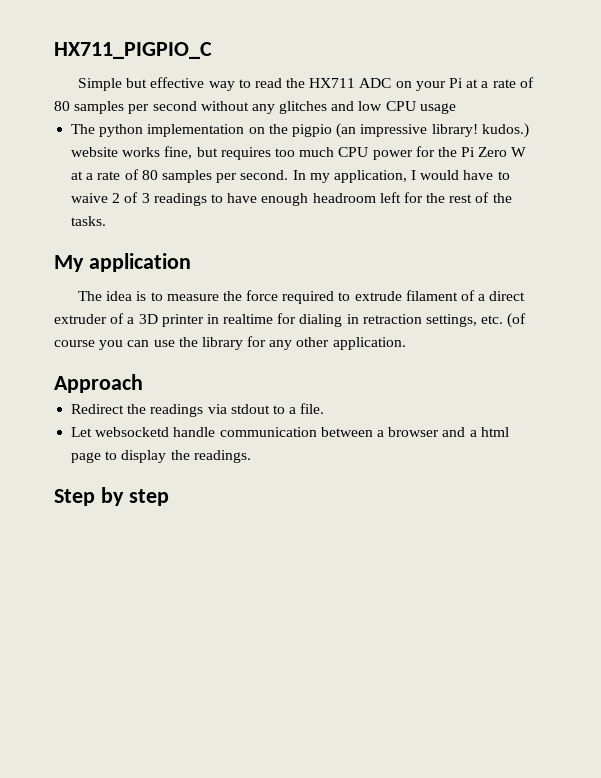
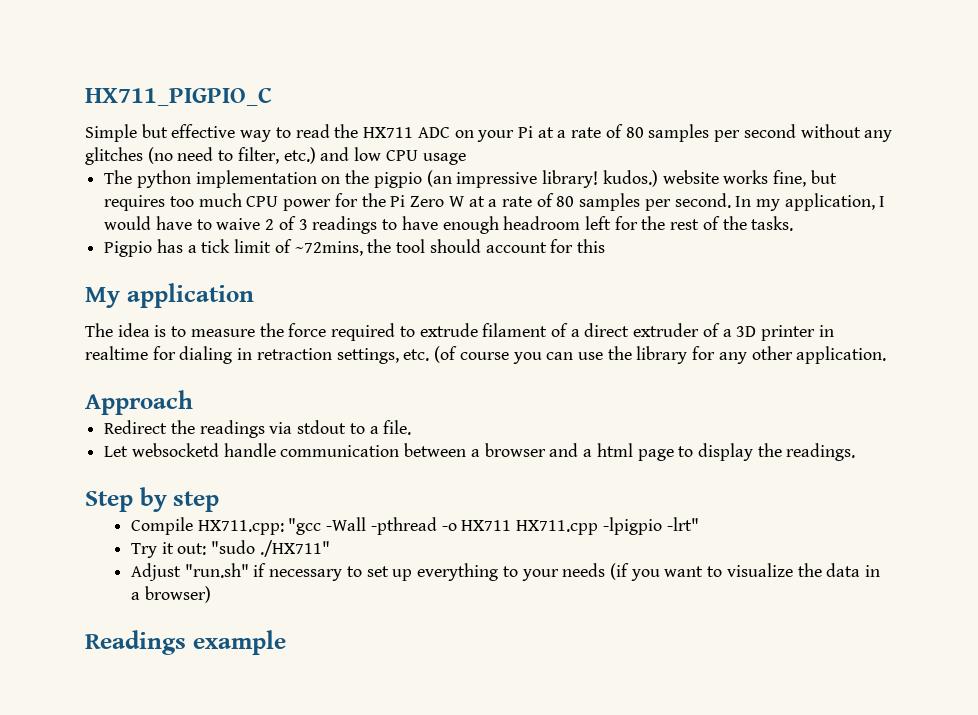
(328, 107) none -> [147,147,316,164] (no need to filter, etc.)
(107, 221) none -> [104,239,605,257] // Pigpio has a tick limit of ~72mins, the tool should account for this
(169, 497) none -> [131,517,699,535] [131,540,330,558] [131,563,881,581] [131,586,211,603] [85,630,286,655] // Compile HX711.cpp: "gcc -Wall -pthread -o HX711 HX711.cpp -lpigpio -lrt" // Try it out: "sudo ./HX711" // Adjust "run.sh" if necessary to set up everything to your needs (if you want to visualize the data in a browser) // Readings example

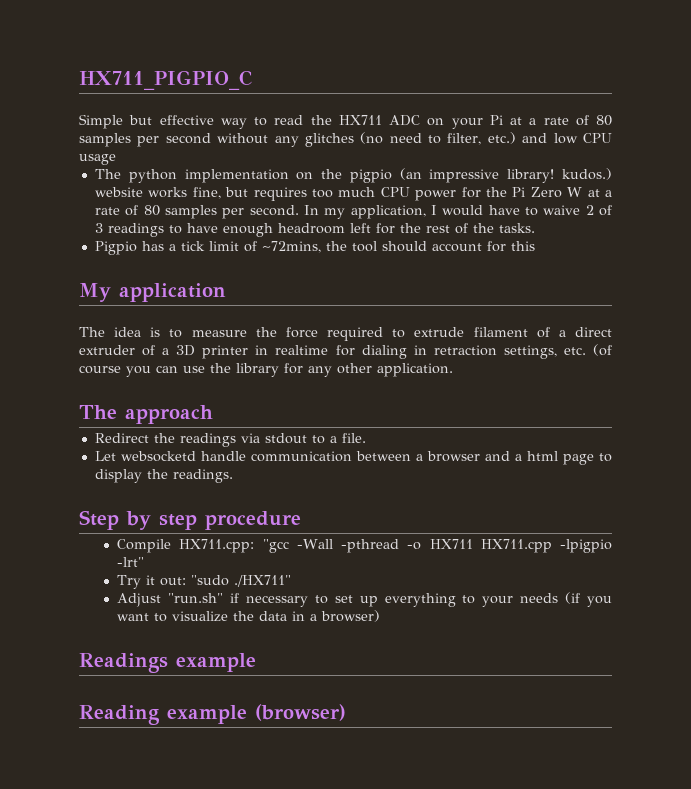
[85,390,193,415] Approach -> [79,405,213,424] The approach
(220, 501) none -> [205,511,301,530] procedure
(286, 642) none -> [79,704,346,725] // Reading example (browser)

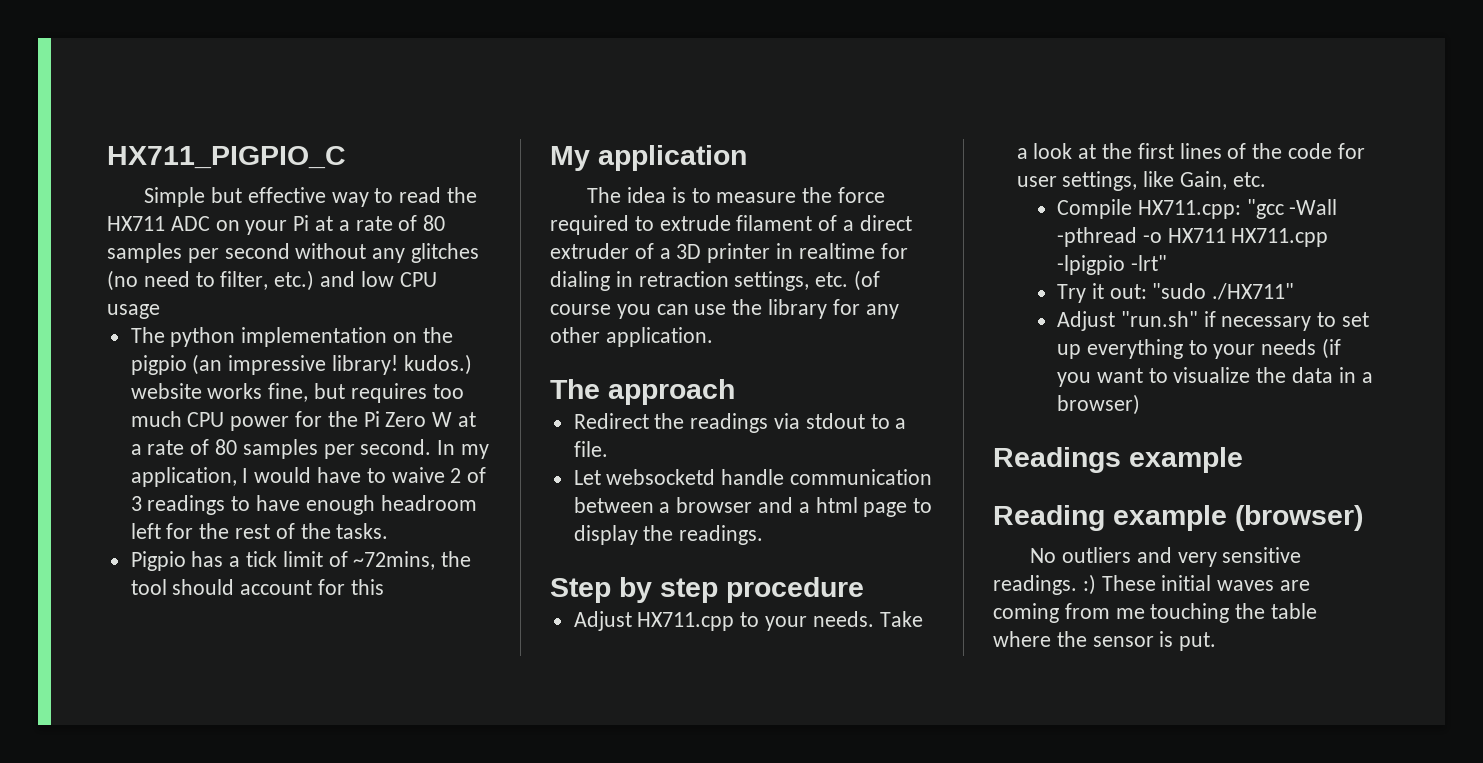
(301, 520) none -> [573,611,923,631] [1016,143,1365,159] [1016,171,1266,191] // Adjust HX711.cpp to your needs. Take a look at the first lines of the code for user settings, like Gain, etc.
(346, 712) none -> [1030,547,1302,567] [993,574,1311,595] [993,603,1318,623] [993,631,1217,651] // No outliers and very sensitive readings. :) These initial waves are coming from me touching the table where the sensor is put.

